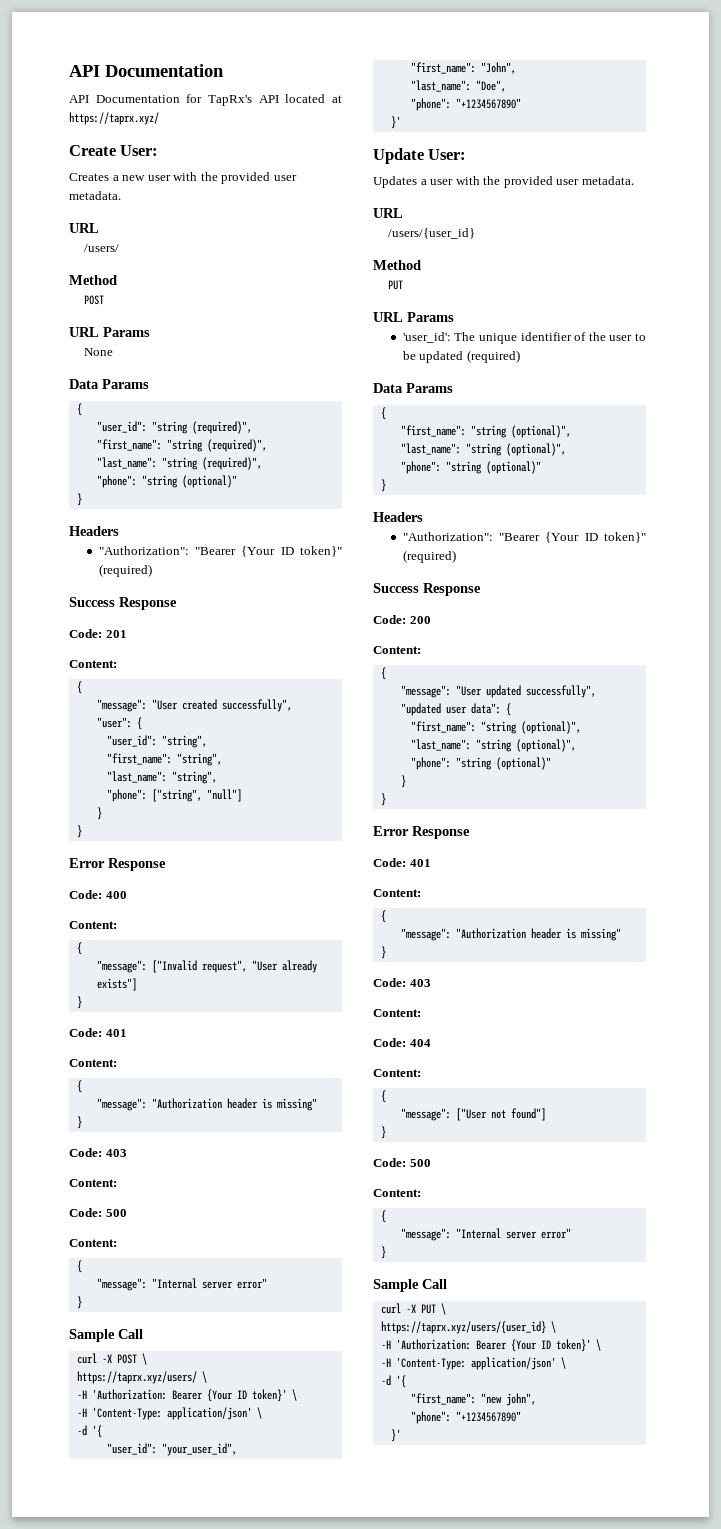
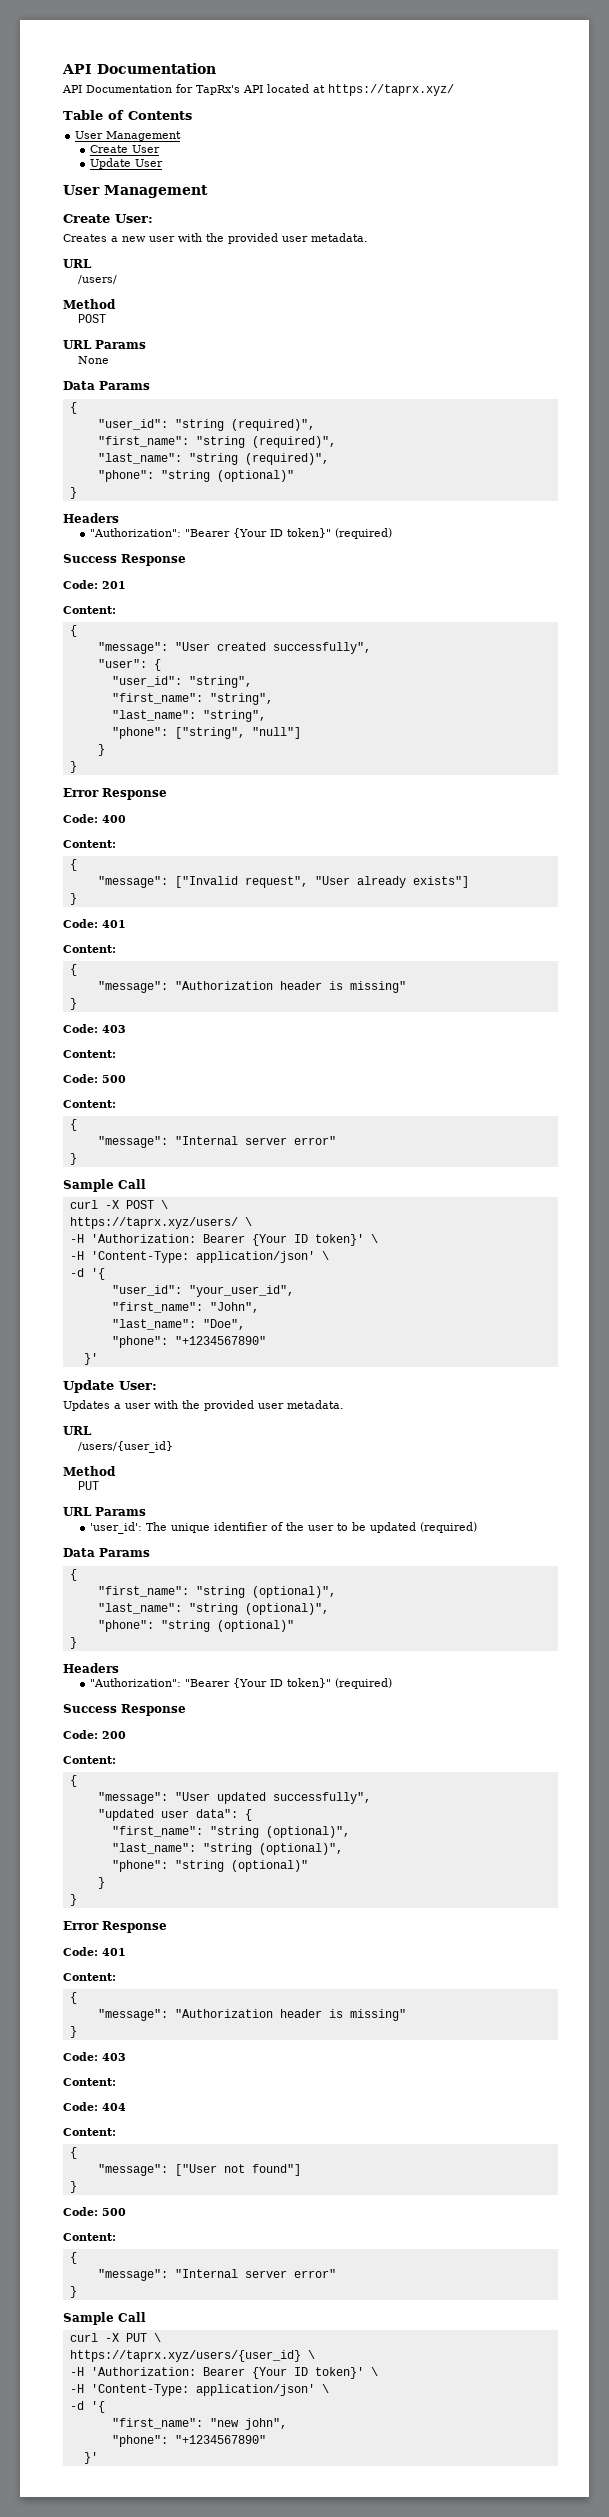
(159, 118) none -> [63,110,192,120] [75,131,182,141] [90,145,161,153] [90,158,164,169] [63,185,208,198] // Table of Contents // User Management // Create User // Update User // User Management

